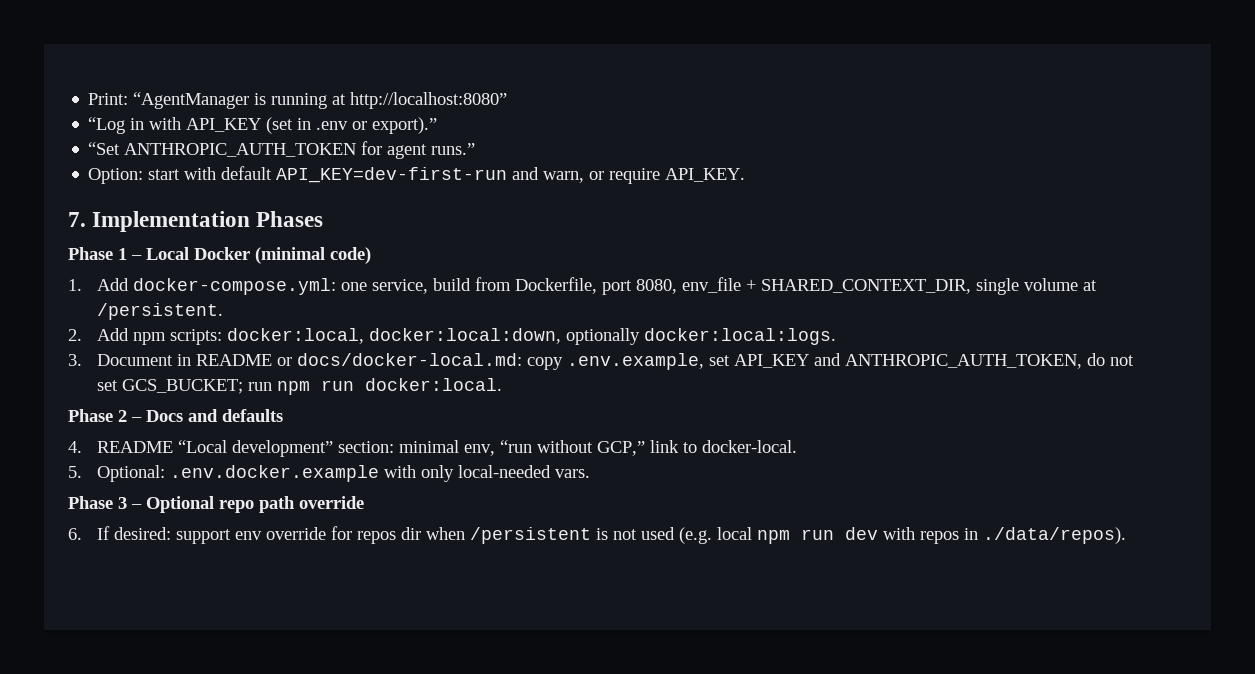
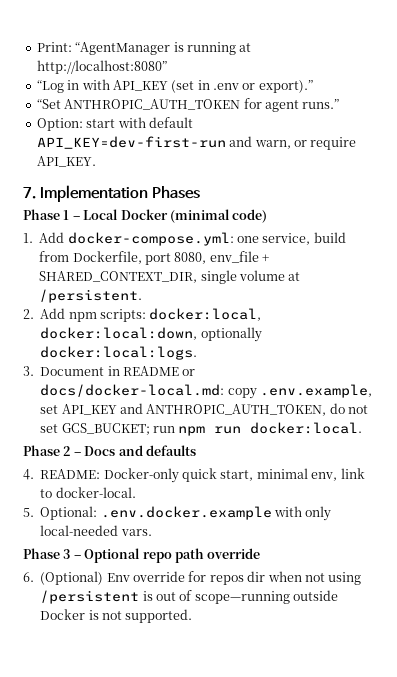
[96,440,645,457] README “Local development” section: minimal env, “run without GCP,” -> [40,468,338,483] README: Docker-only quick start, minimal env,
[96,526,262,544] If desired: support env -> [40,571,130,585] (Optional) Env
[469,527,1126,544] /persistent is not used (e.g. local npm run dev with repos in ./data/repos). -> [304,572,362,585] [40,590,339,604] [40,609,193,623] not using /persistent is out of scope—running outside Docker is not supported.

